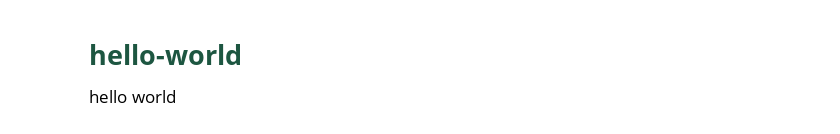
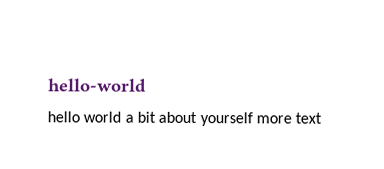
(176, 96) none -> [124,111,323,127] a bit about yourself more text

